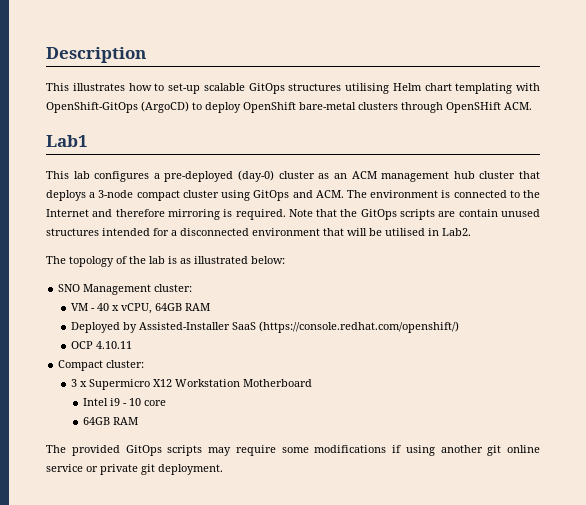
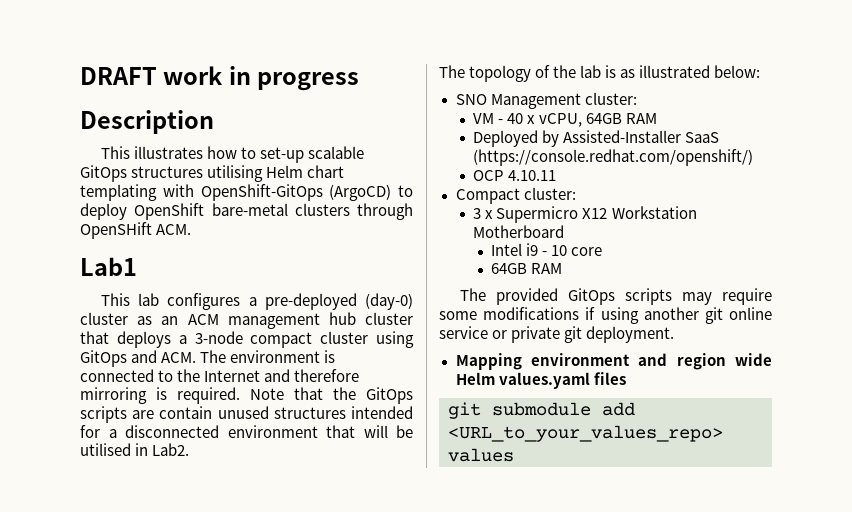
(46, 55) none -> [80,66,360,91] DRAFT work in progress //
(223, 469) none -> [455,353,772,370] [455,372,626,389] [448,402,635,419] [448,425,723,442] [448,448,514,462] // Mapping environment and region wide Helm values.yaml files // git submodule add <URL_to_your_values_repo> values

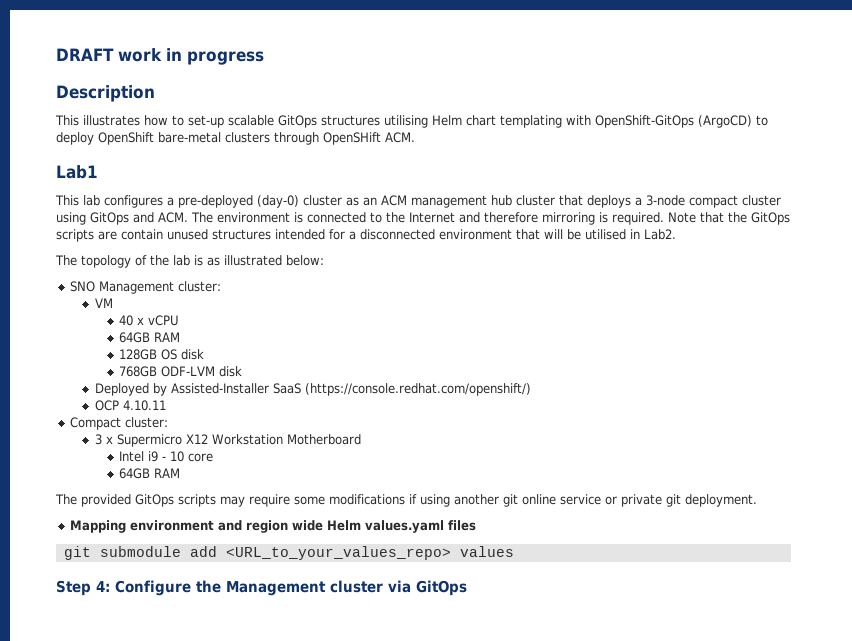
[498,119,504,124] - -> (113, 303) //
[538,113,657,127] vCPU, 64GB RAM -> [148,315,180,326] [119,332,181,343] [119,349,205,360] [119,366,243,377] vCPU // 64GB RAM // 128GB OS disk // 768GB ODF-LVM disk
(514, 455) none -> [56,580,467,596] // Step 4: Configure the Management cluster via GitOps

